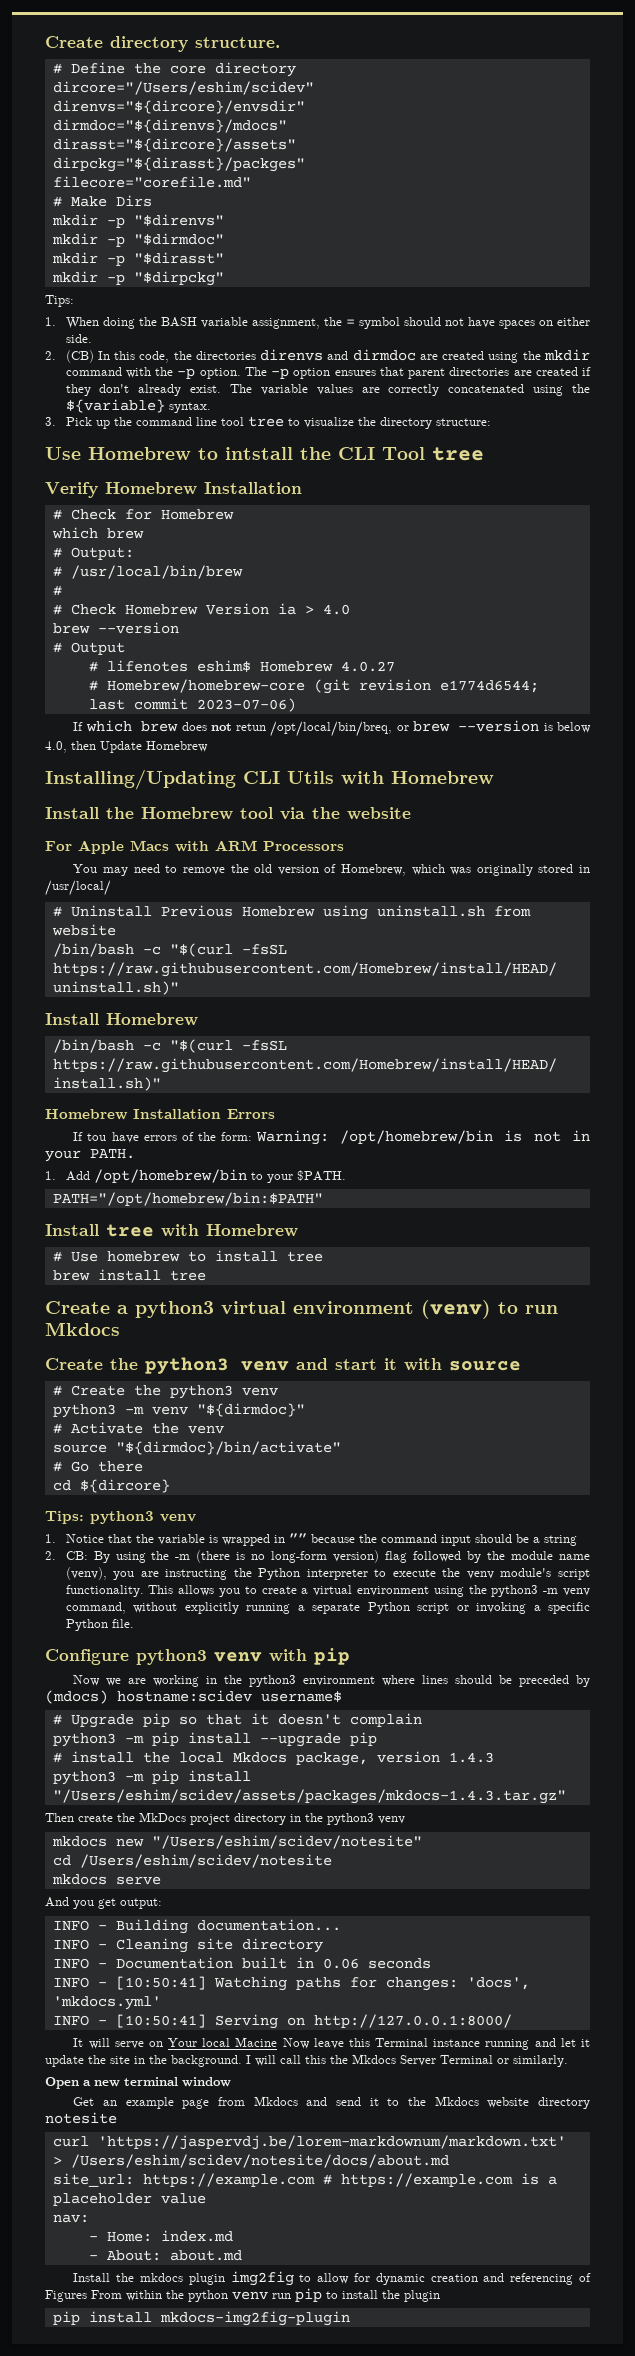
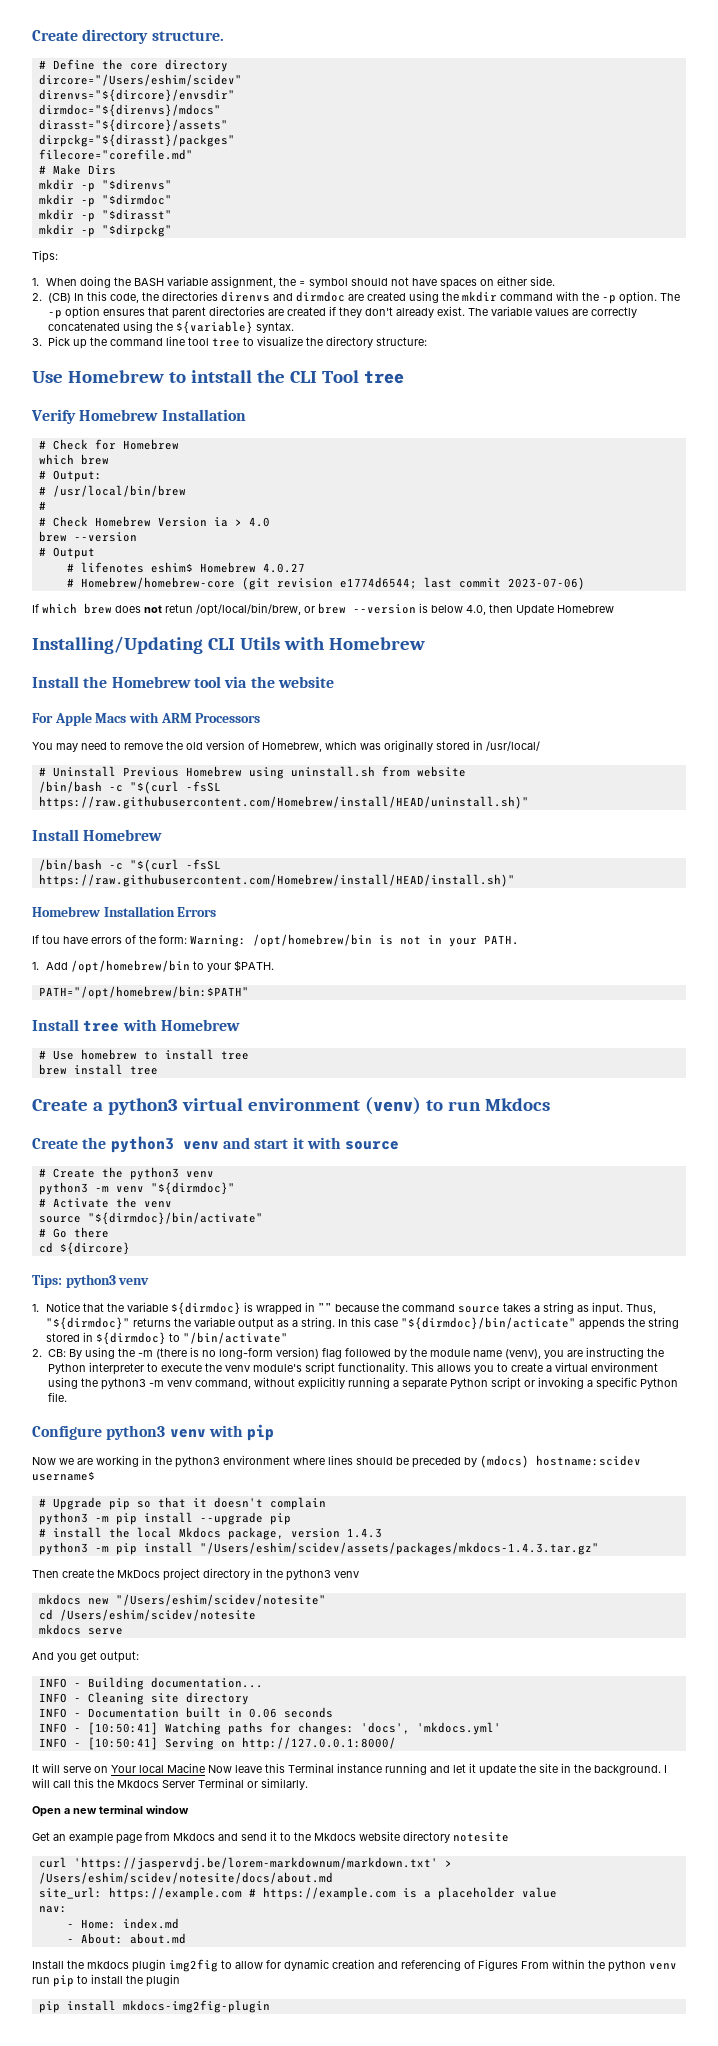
[270,721,393,737] /opt/local/bin/breq, -> [196,603,301,616] /opt/local/bin/brew,
(205, 1539) none -> [171,1302,242,1315] ${dirmdoc}
[440,1534,529,1546] input should be -> [458,1303,532,1313] source takes
(577, 1540) none -> [577,1302,657,1315] [46,1317,680,1330] [46,1332,289,1345] as input. Thus, "${dirmdoc}" returns the variable output as a string. In this case "${dirmdoc}/bin/acticate" appends the string stored in ${dirmdoc} to "/bin/activate"

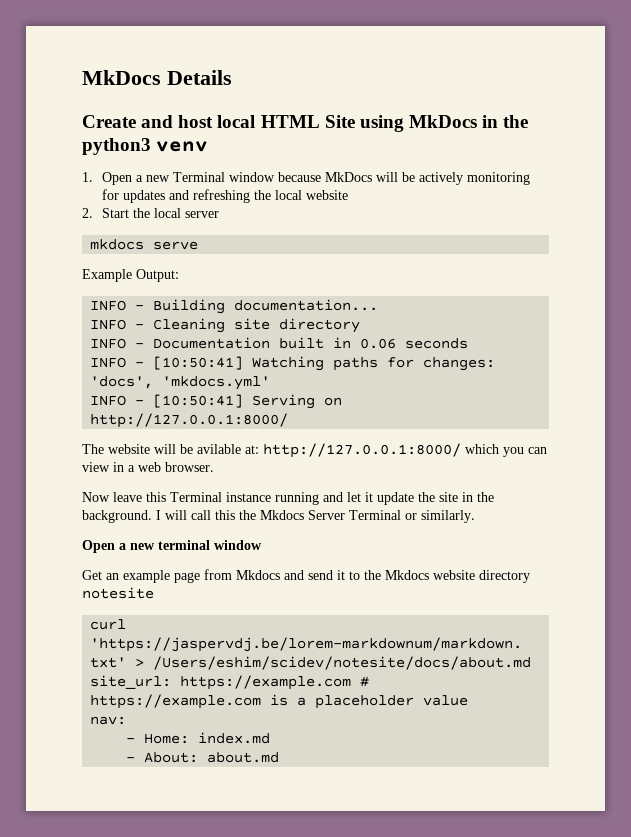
[32,29,224,44] [38,59,228,72] [38,74,242,86] [38,89,235,102] [38,104,221,117] [38,119,228,132] [38,134,235,147] [38,149,193,160] [38,164,116,175] [38,179,172,192] [38,194,172,207] [38,209,172,222] [38,224,172,237] [32,250,58,263] [32,276,556,289] [32,291,680,304] [47,306,637,319] [47,321,294,334] [32,336,427,349] [32,370,404,384] [31,409,246,424] [38,439,179,450] [38,454,109,465] [38,470,102,482] [38,485,186,497] [38,501,46,510] [38,516,270,527] [38,531,137,542] [38,547,95,559] [66,562,305,573] [66,577,585,590] [32,603,614,616] [32,636,425,654] [32,676,334,688] [32,712,261,726] [32,740,540,752] [38,766,466,779] [38,781,221,794] [38,796,529,809] [32,829,163,841] [38,859,221,872] [38,874,515,887] [32,906,217,917] [32,934,519,947] [32,960,275,973] [38,986,249,999] [32,1019,240,1032] [38,1049,249,1060] [38,1064,158,1075] [32,1097,550,1115] [32,1136,400,1153] [38,1167,214,1180] [38,1182,235,1195] [38,1197,172,1208] [38,1212,263,1225] [38,1227,109,1238] [38,1242,130,1255] [32,1274,150,1288] [32,1302,657,1315] [46,1317,680,1330] [46,1332,289,1345] [32,1347,664,1359] [47,1362,658,1375] [47,1377,678,1390] [47,1392,67,1402] [32,1424,275,1441] [32,1455,641,1468] [32,1471,95,1481] [38,1497,326,1510] [38,1512,291,1525] [38,1527,382,1540] [38,1542,599,1555] [32,1568,359,1581] [38,1594,326,1606] [38,1609,256,1621] [38,1624,123,1635] [32,1651,139,1663] Create directory structure. // # Define the core directory // dircore="/Users/eshim/scidev" // direnvs="${dircore}/envsdir" // dirmdoc="${direnvs}/mdocs" // dirasst="${dircore}/assets" // dirpckg="${dirasst}/packges" // filecore="corefile.md" // # Make Dirs // mkdir -p "$direnvs" // mkdir -p "$dirmdoc" // mkdir -p "$dirasst" // mkdir -p "$dirpckg" // Tips: // 1. When doing the BASH variable assignment, the = symbol should not have spaces on either side. // 2. (CB) In this code, the directories direnvs and dirmdoc are created using the mkdir command with the -p option. The -p option ensures that parent directories are created if they don't already exist. The variable values are correctly concatenated using the ${variable} syntax. // 3. Pick up the command line tool tree to visualize the directory structure: // Use Homebrew to intstall the CLI Tool tree // Verify Homebrew Installation // # Check for Homebrew // which brew // # Output: // # /usr/local/bin/brew // # // # Check Homebrew Version ia > 4.0 // brew --version // # Output // # lifenotes eshim$ Homebrew 4.0.27 // # Homebrew/homebrew-core (git revision e1774d6544; last commit 2023-07-06) // If which brew does not retun /opt/local/bin/brew, or brew --version is below 4.0, then Update Homebrew // Installing/Updating CLI Utils with Homebrew // Install the Homebrew tool via the website // For Apple Macs with ARM Processors // You may need to remove the old version of Homebrew, which was originally stored in /usr/local/ // # Uninstall Previous Homebrew using uninstall.sh from website // /bin/bash -c "$(curl -fsSL https://raw.githubusercontent.com/Homebrew/install/HEAD/uninstall.sh)" // Install Homebrew // /bin/bash -c "$(curl -fsSL https://raw.githubusercontent.com/Homebrew/install/HEAD/install.sh)" // Homebrew Installation Errors // If tou have errors of the form: Warning: /opt/homebrew/bin is not in your PATH. // 1. Add /opt/homebrew/bin to your $PATH. // PATH="/opt/homebrew/bin:$PATH" // Install tree with Homebrew // # Use homebrew to install tree // brew install tree // Create a python3 virtual environment (venv) to run Mkdocs // Create the python3 venv and start it with source // # Create the python3 venv // python3 -m venv "${dirmdoc}" // # Activate the venv // source "${dirmdoc}/bin/activate" // # Go there // cd ${dircore} // Tips: python3 venv // 1. Notice that the variable ${dirmdoc} is wrapped in ”” because the command source takes a string as input. Thus, "${dirmdoc}" returns the variable output as a string. In this case "${dirmdoc}/bin/acticate" appends the string stored in ${dirmdoc} to "/bin/activate" // 2. CB: By using the -m (there is no long-form version) flag followed by the module name (venv), you are instructing the Python interpreter to execute the venv module's script functionality. This allows you to create a virtual environment using the python3 -m venv command, without explicitly running a separate Python script or invoking a specific Python file. // Configure python3 venv with pip // Now we are working in the python3 environment where lines should be preceded by (mdocs) hostname:scidev username$ // # Upgrade pip so that it doesn't complain // python3 -m pip install --upgrade pip // # install the local Mkdocs package, version 1.4.3 // python3 -m pip install "/Users/eshim/scidev/assets/packages/mkdocs-1.4.3.tar.gz" // Then create the MkDocs project directory in the python3 venv // mkdocs new "/Users/eshim/scidev/notesite" // cd /Users/eshim/scidev/notesite // mkdocs serve // And you get output: -> [82,70,232,85] [82,115,529,132] [82,138,209,155] [82,172,531,185] [102,189,349,203] [82,208,220,218] [90,239,199,250] [82,269,179,282] MkDocs Details // Create and host local HTML Site using MkDocs in the python3 venv // 1. Open a new Terminal window because MkDocs will be actively monitoring for updates and refreshing the local website // 2. Start the local server // mkdocs serve // Example Output:
[32,1763,205,1773] It will serve on Your local Macine -> [82,443,547,458] [82,462,214,472] The website will be avilable at: http://127.0.0.1:8000/ which you can view in a web browser. //
[32,1959,677,1972] [32,1974,180,1987] [38,2000,270,2013] // Install the mkdocs plugin img2fig to allow for dynamic creation and referencing of Figures From within the python venv run pip to install the plugin // pip install mkdocs-img2fig-plugin -> (280, 757) none

